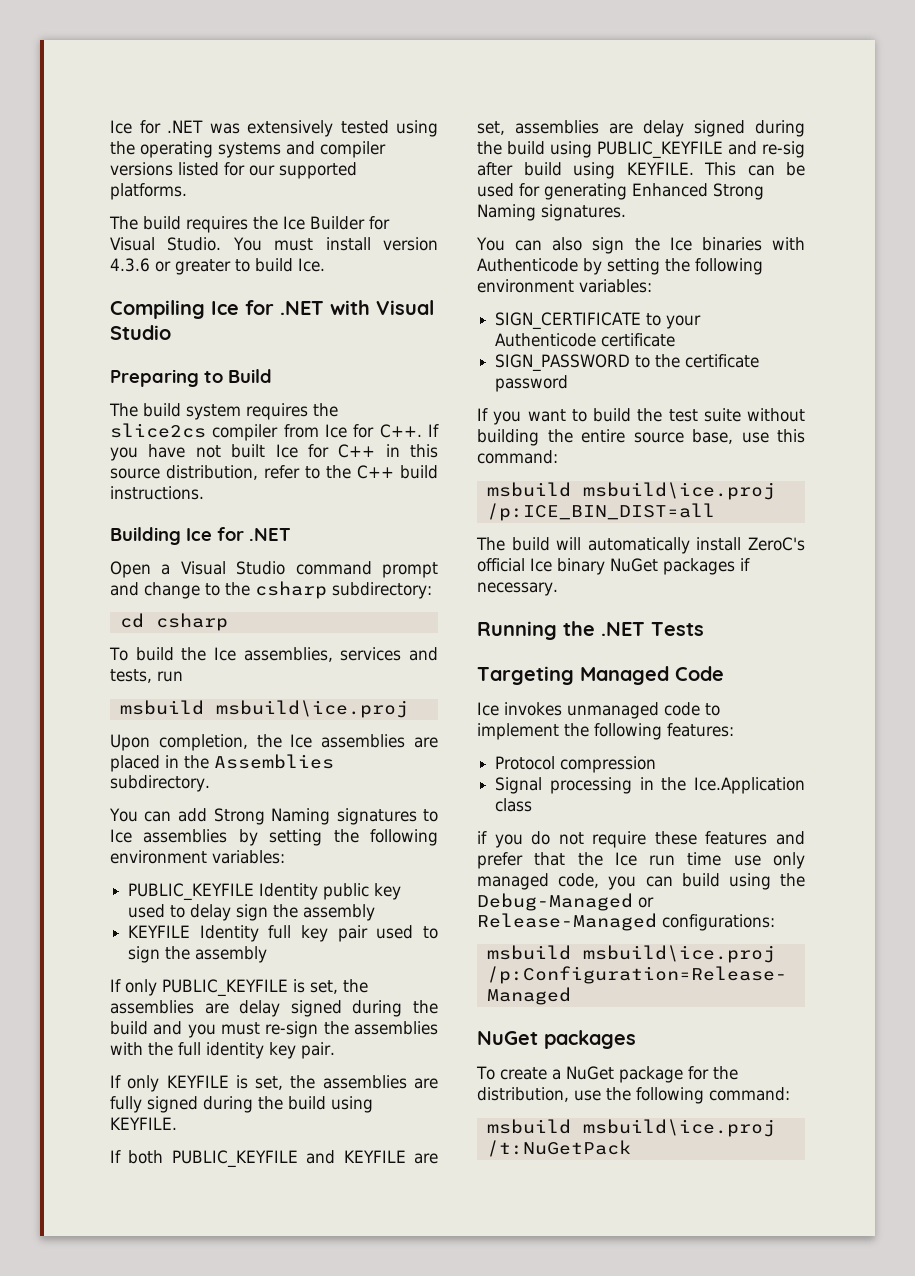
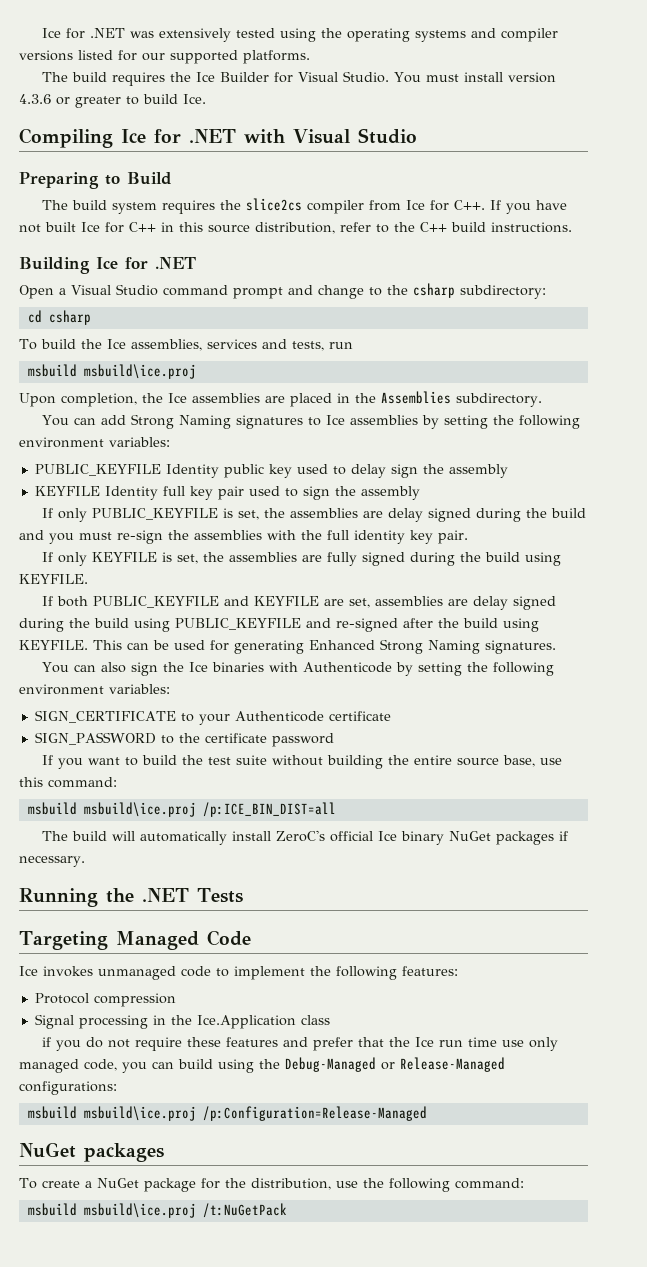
[762,141,805,158] [477,162,513,176] re-sig after -> [336,618,459,632] re-signed after the

